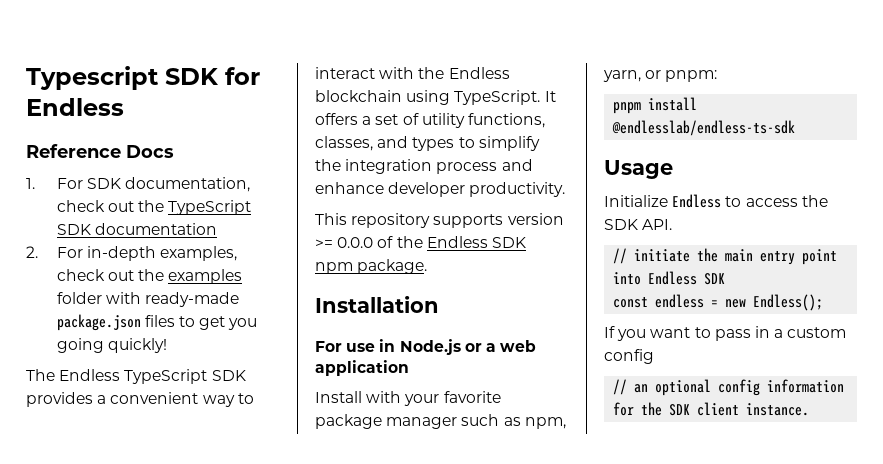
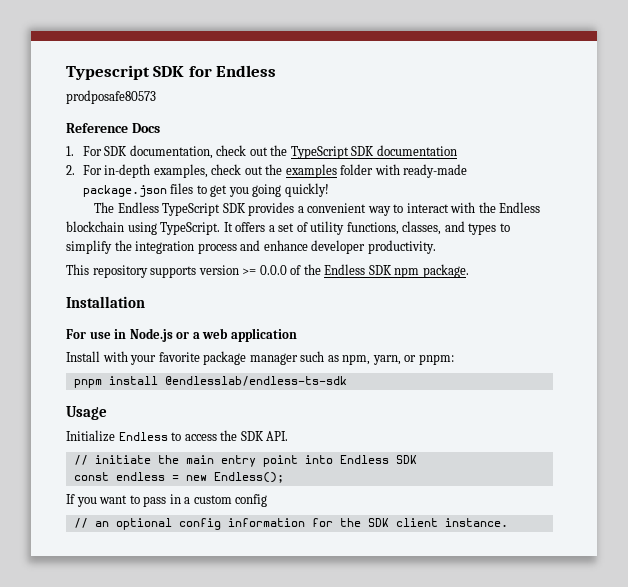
(124, 107) none -> [66,90,156,104] // prodposafe80573

